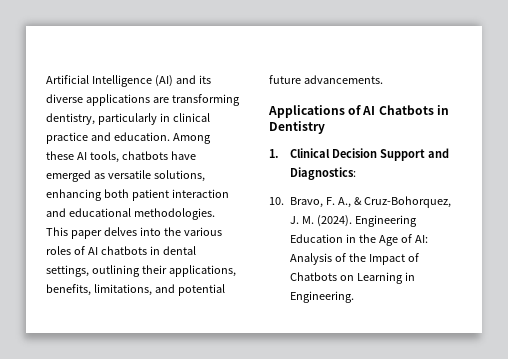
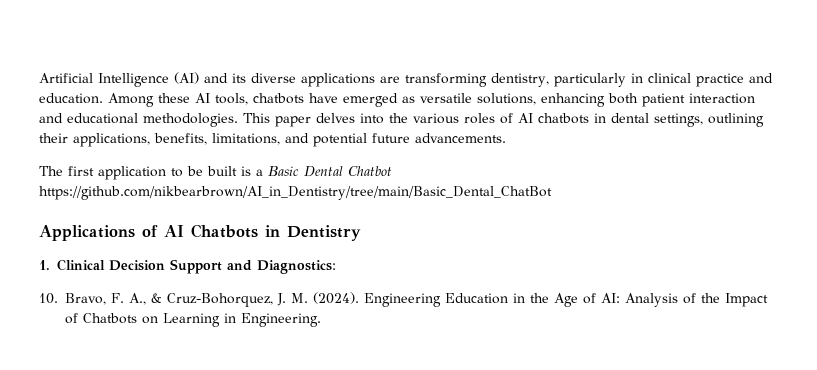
(383, 79) none -> [39,166,392,180] [39,186,552,200] // The first application to be built is a Basic Dental Chatbot https://github.com/nikbearbrown/AI_in_Dentistry/tree/main/Basic_Dental_ChatBot

